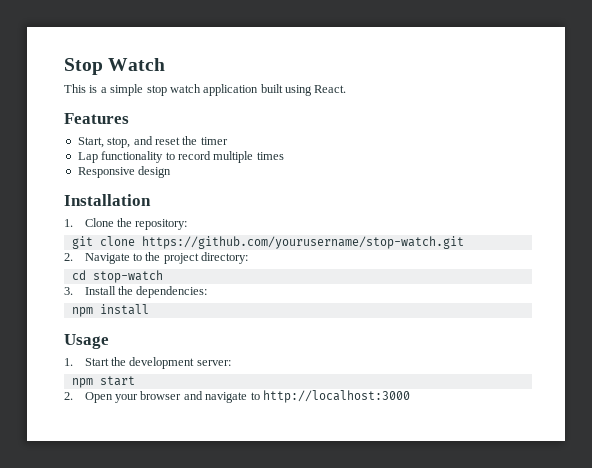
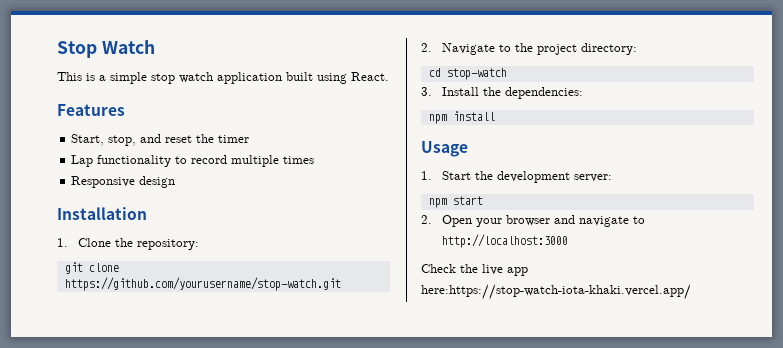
(410, 396) none -> [421,264,528,276] [421,284,691,300] // Check the live app here:https://stop-watch-iota-khaki.vercel.app/

